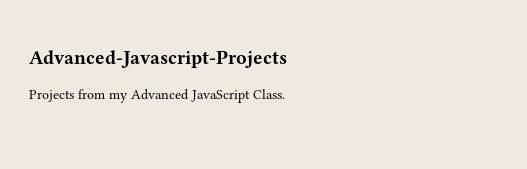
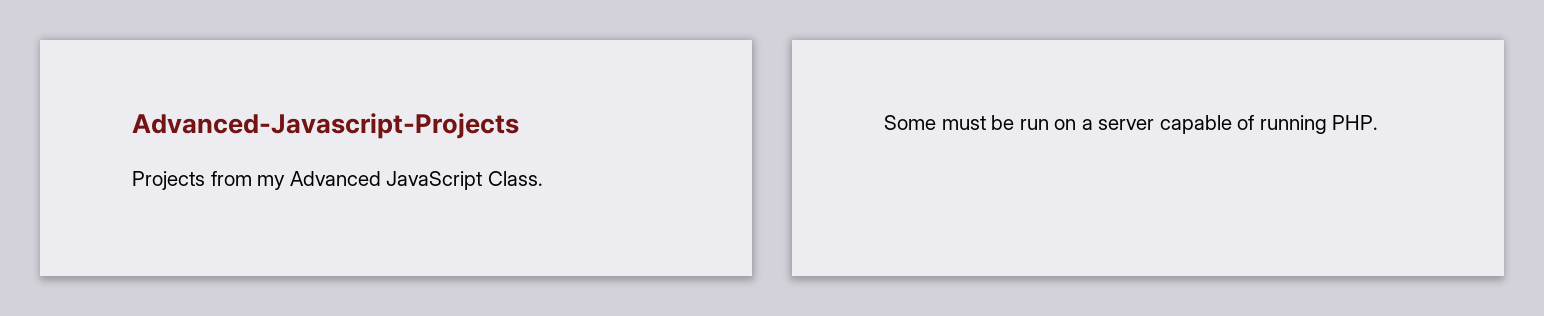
(285, 94) none -> [884,115,1379,134] // Some must be run on a server capable of running PHP.

